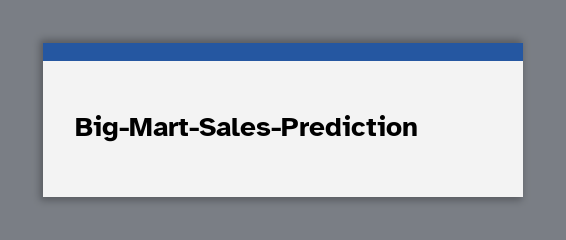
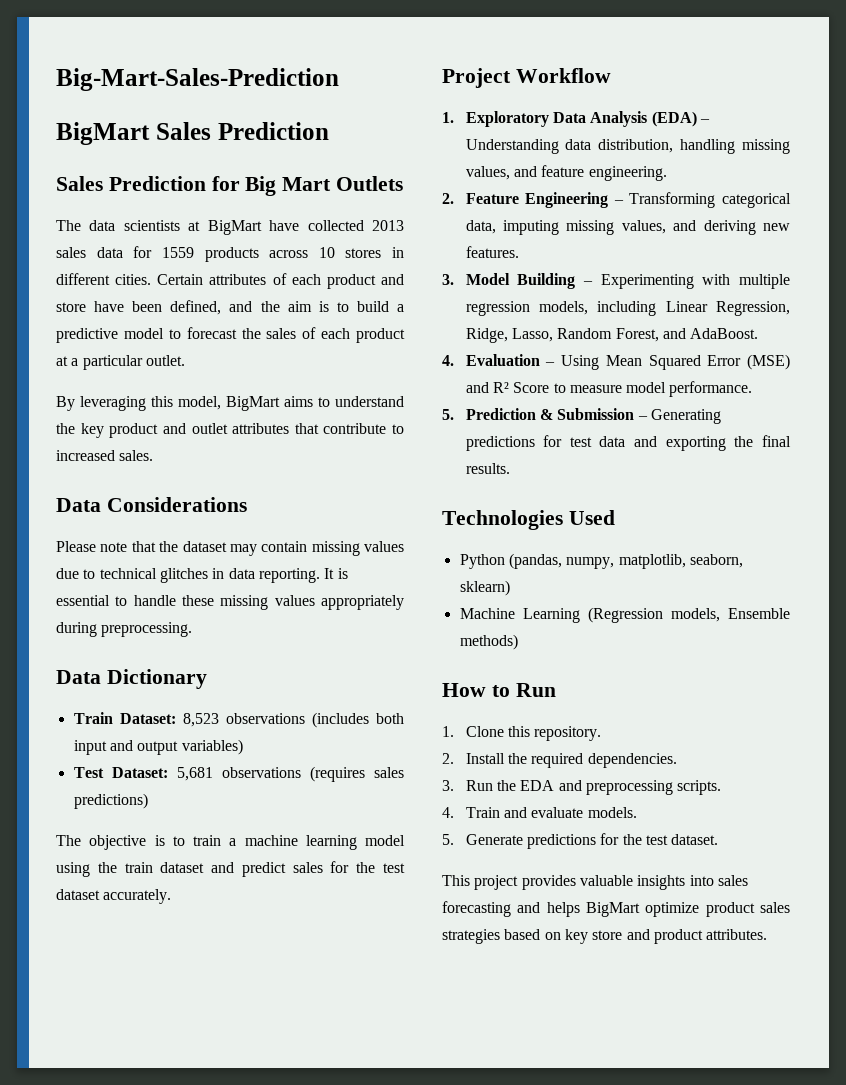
(418, 128) none -> [56,122,329,145] [56,176,404,196] [56,220,404,235] [56,246,404,262] [56,273,404,289] [56,300,405,315] [56,327,405,343] [56,355,185,370] [56,396,404,411] [56,423,404,438] [56,450,154,461] [56,497,247,512] [56,541,404,556] [56,568,348,583] [56,595,404,610] [56,622,193,637] [56,669,207,689] [73,712,404,728] [73,739,243,755] [73,766,404,782] [73,793,148,809] [56,835,405,850] [56,861,405,877] [56,889,172,904] [442,68,611,88] [442,111,710,127] [465,139,790,154] [465,165,667,181] [442,192,791,208] [465,220,790,235] [465,246,519,258] [442,273,790,289] [465,301,790,316] [465,328,759,343] [442,354,790,370] [465,381,753,397] [442,408,721,424] [465,435,791,451] [465,463,510,474] [442,510,615,530] [459,553,743,569] [459,580,510,596] [459,607,790,623] [459,634,518,650] [442,683,556,697] [442,726,602,741] [442,753,677,768] [442,780,722,795] [442,807,637,818] [442,833,719,849] [442,875,748,890] [442,901,790,917] [442,929,768,944] // BigMart Sales Prediction // Sales Prediction for Big Mart Outlets // The data scientists at BigMart have collected 2013 sales data for 1559 products across 10 stores in different cities. Certain attributes of each product and store have been defined, and the aim is to build a predictive model to forecast the sales of each product at a particular outlet. // By leveraging this model, BigMart aims to understand the key product and outlet attributes that contribute to increased sales. // Data Considerations // Please note that the dataset may contain missing values due to technical glitches in data reporting. It is essential to handle these missing values appropriately during preprocessing. // Data Dictionary // Train Dataset: 8,523 observations (includes both input and output variables) // Test Dataset: 5,681 observations (requires sales predictions) // The objective is to train a machine learning model using the train dataset and predict sales for the test dataset accurately. // Project Workflow // 1. Exploratory Data Analysis (EDA) – Understanding data distribution, handling missing values, and feature engineering. // 2. Feature Engineering – Transforming categorical data, imputing missing values, and deriving new features. // 3. Model Building – Experimenting with multiple regression models, including Linear Regression, Ridge, Lasso, Random Forest, and AdaBoost. // 4. Evaluation – Using Mean Squared Error (MSE) and R² Score to measure model performance. // 5. Prediction & Submission – Generating predictions for test data and exporting the final results. // Technologies Used // Python (pandas, numpy, matplotlib, seaborn, sklearn) // Machine Learning (Regression models, Ensemble methods) // How to Run // 1. Clone this repository. // 2. Install the required dependencies. // 3. Run the EDA and preprocessing scripts. // 4. Train and evaluate models. // 5. Generate predictions for the test dataset. // This project provides valuable insights into sales forecasting and helps BigMart optimize product sales strategies based on key store and product attributes.

